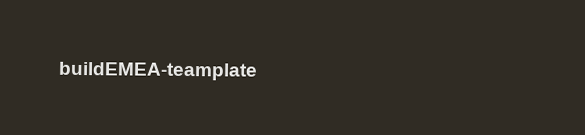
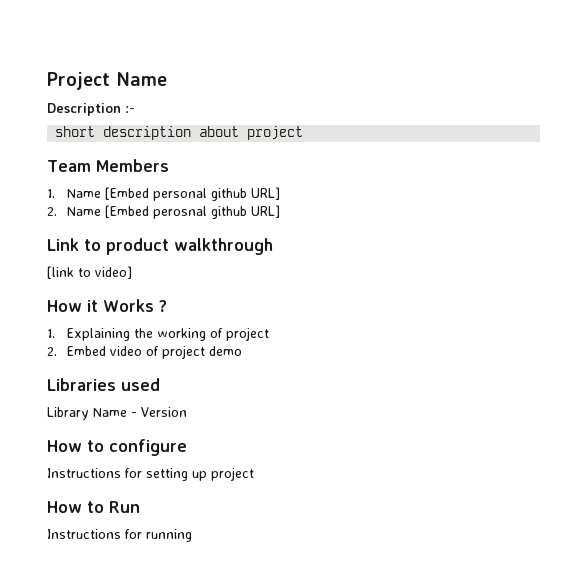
[58,61,258,81] buildEMEA-teamplate -> [47,72,167,90] [47,103,135,116] [55,126,304,140] [47,159,169,172] [47,187,281,201] [47,205,281,219] [47,238,273,255] [47,266,132,279] [47,299,167,312] [47,327,270,341] [47,345,243,359] [47,378,160,391] [47,407,187,420] [47,439,187,456] [47,467,254,481] [47,501,140,513] [47,529,192,542] Project Name // Description :- // short description about project // Team Members // 1. Name [Embed personal github URL] // 2. Name [Embed perosnal github URL] // Link to product walkthrough // [link to video] // How it Works ? // 1. Explaining the working of project // 2. Embed video of project demo // Libraries used // Library Name - Version // How to configure // Instructions for setting up project // How to Run // Instructions for running

